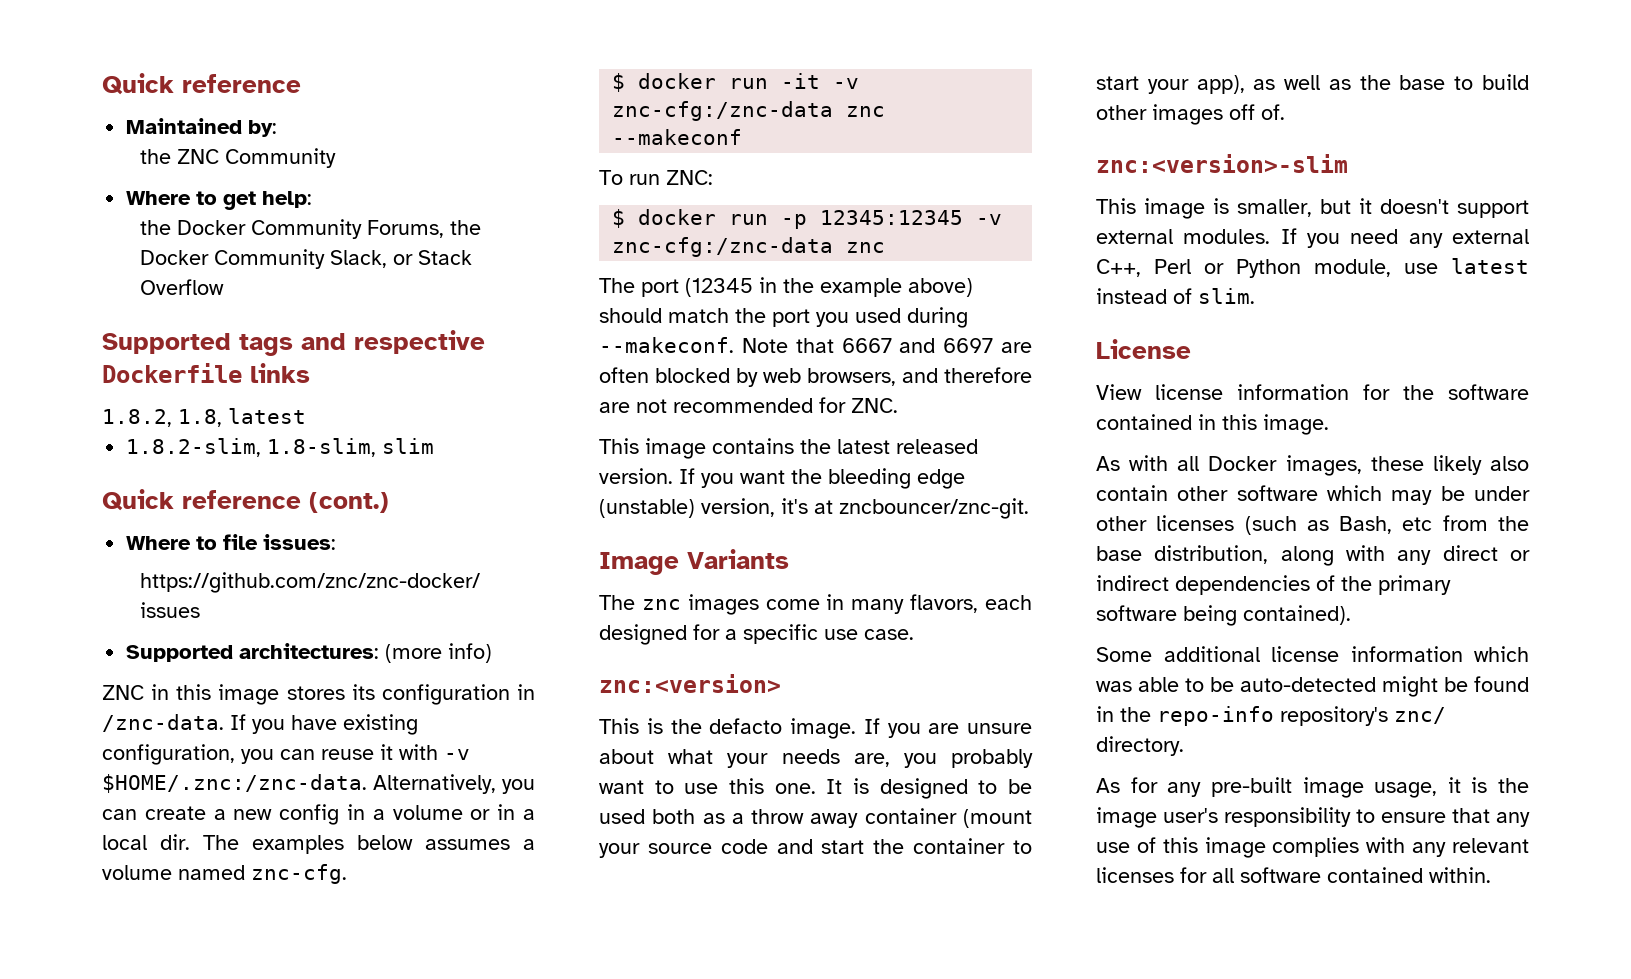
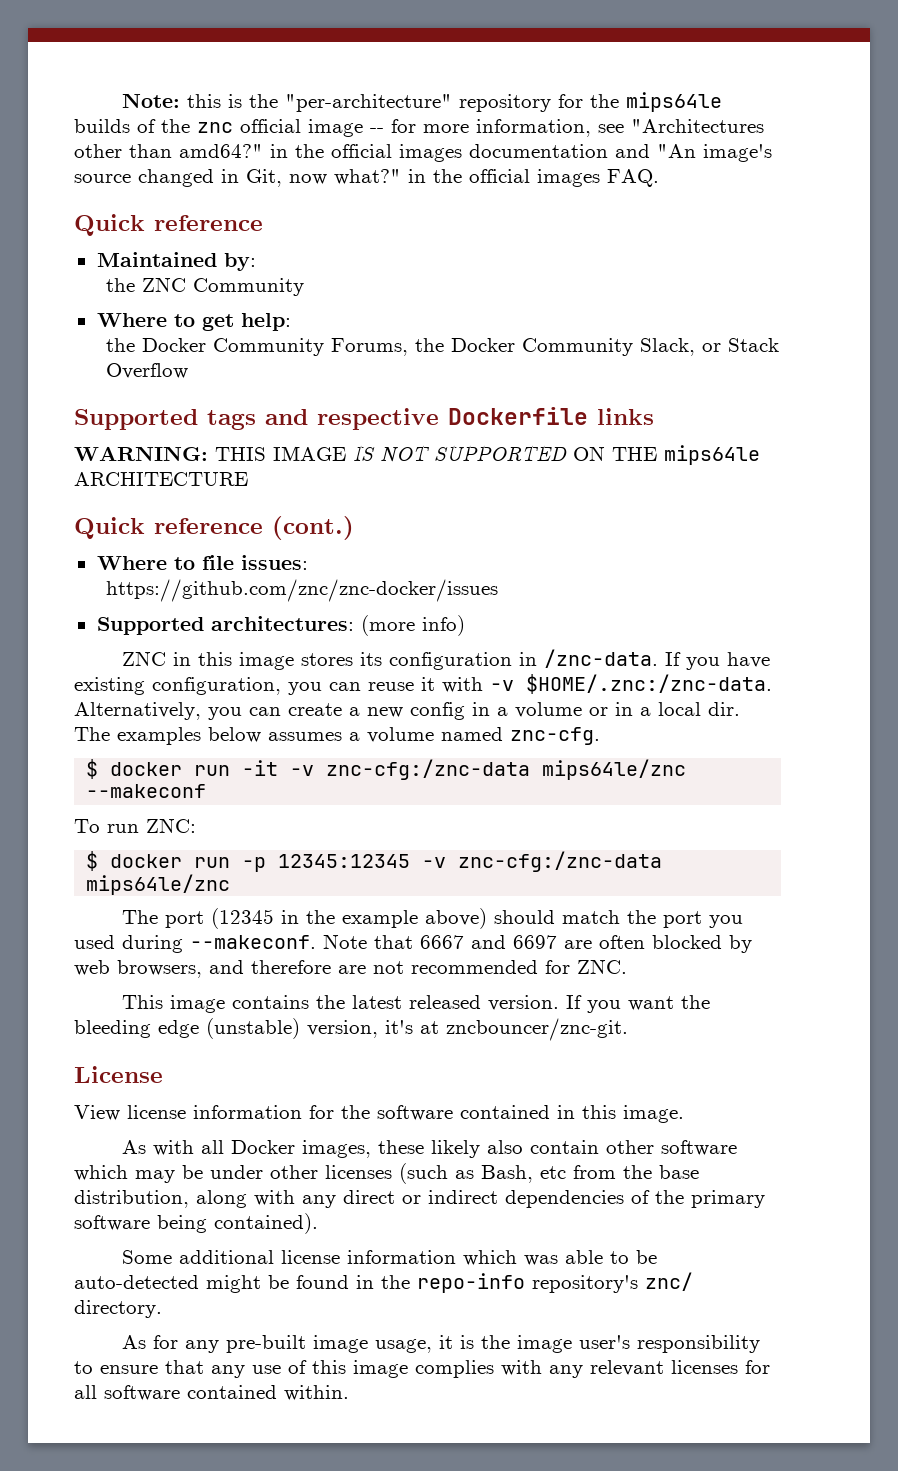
(102, 84) none -> [121,92,722,112] [74,119,764,137] [74,144,772,162] [74,169,659,187] Note: this is the "per-architecture" repository for the mips64le builds of the znc official image -- for more information, see "Architectures other than amd64?" in the official images documentation and "An image's source changed in Git, now what?" in the official images FAQ. //
[102,408,306,427] [126,438,435,457] 1.8.2, 1.8, latest // 1.8.2-slim, 1.8-slim, slim -> [74,445,760,465] [74,472,248,486] WARNING: THIS IMAGE IS NOT SUPPORTED ON THE mips64le ARCHITECTURE
[846,106,886,117] znc -> [542,759,687,780] mips64le/znc
[846,242,886,253] znc -> [86,874,231,895] mips64le/znc
[599,549,789,575] [599,594,1032,615] [599,624,914,645] [599,674,781,693] [599,718,1032,739] [599,749,1033,768] [599,778,1032,799] [599,808,1032,828] [599,838,1032,858] [1096,74,1529,94] [1096,104,1285,125] [1096,154,1348,173] [1096,198,1529,219] [1096,228,1529,248] [1096,258,1529,278] [1096,288,1255,304] // Image Variants // The znc images come in many flavors, each designed for a specific use case. // znc:<version> // This is the defacto image. If you are unsure about what your needs are, you probably want to use this one. It is designed to be used both as a throw away container (mount your source code and start the container to start your app), as well as the base to build other images off of. // znc:<version>-slim // This image is smaller, but it doesn't support external modules. If you need any external C++, Perl or Python module, use latest instead of slim. -> (628, 1029) none

